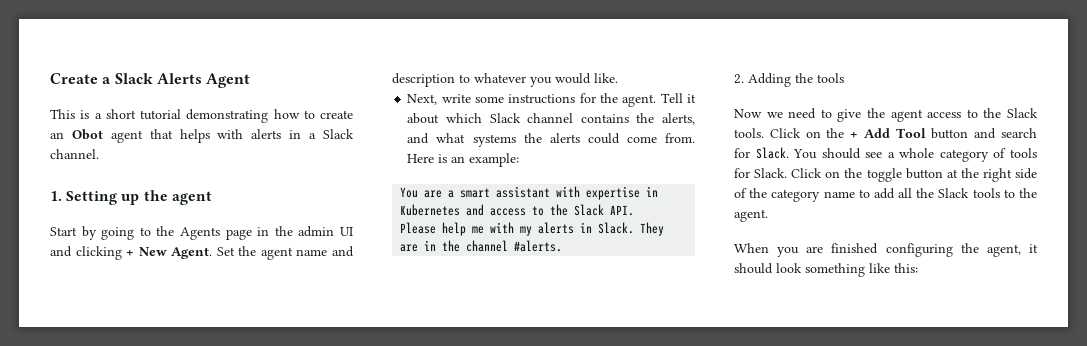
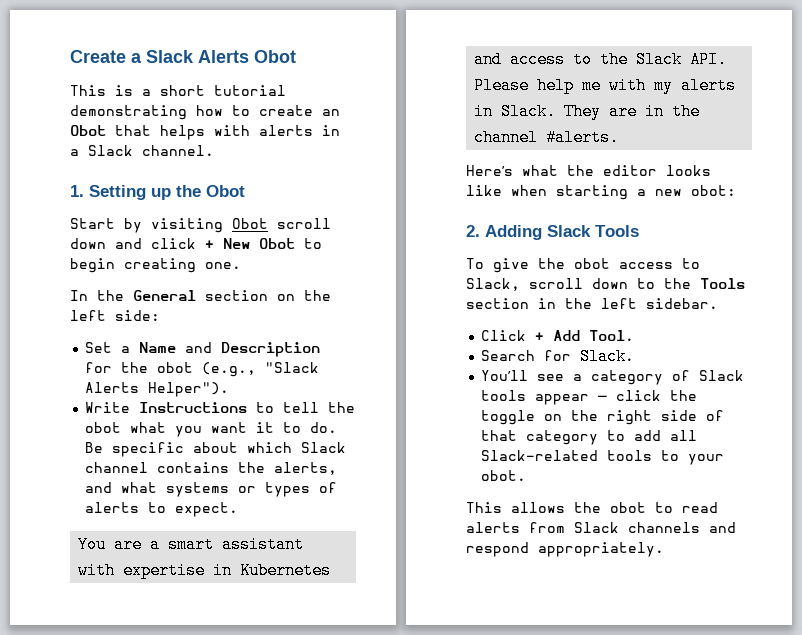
[206,73,251,88] Agent -> [254,50,296,63] Obot
[110,130,143,143] agent -> (106, 130) none
[171,191,212,205] agent -> [206,185,245,197] Obot
[101,226,353,240] [50,246,354,260] [392,73,618,87] [407,93,696,107] going to the Agents page in the admin UI and clicking + New Agent. Set the agent name and description to whatever you would like. // Next, write some instructions for the agent. Tell it -> [151,218,331,233] [70,238,322,249] [70,258,241,273] [70,290,331,301] [70,310,160,321] [85,342,321,357] [85,362,320,377] [85,382,230,397] [85,402,356,413] [85,422,338,437] [85,442,185,457] visiting Obot scroll down and click + New Obot to begin creating one. // In the General section on the left side: // Set a Name and Description for the obot (e.g., "Slack Alerts Helper"). // Write Instructions to tell the obot what you want it to do. Be specific
[523,133,695,144] [407,153,520,167] the alerts could come from. Here is an example: -> [238,482,338,497] [85,502,239,517] or types of alerts to expect.
[734,73,844,87] [734,108,832,119] 2. Adding the tools // Now we need to -> [466,165,711,176] [466,185,736,200] [466,225,639,240] [466,258,484,269] Here’s what the editor looks like when starting a new obot: // 2. Adding Slack Tools // To
[890,108,1038,122] [734,128,1037,139] [734,147,861,159] agent access to the Slack tools. Click on the + Add Tool button and search for Slack. You should -> [574,258,700,269] [466,278,745,291] [466,298,718,309] [481,330,635,341] [481,348,635,365] [481,370,529,381] obot access to Slack, scroll down to the Tools section in the left sidebar. // Click + Add Tool. // Search for Slack. // You’ll
[899,148,935,158] whole -> (583, 377) none
[1010,148,1037,158] [734,168,1037,182] [734,188,1037,202] [734,209,768,222] [734,243,1038,257] [734,263,918,277] tools for Slack. Click on the toggle button at the right side of the category name to add all the Slack tools to the agent. // When you are finished configuring the agent, it should look something like this: -> [699,370,745,381] [481,390,698,405] [481,410,725,425] [481,430,698,445] [481,450,725,465] [481,470,527,481] [466,502,718,513] [466,522,736,533] [466,542,664,557] Slack tools appear — click the toggle on the right side of that category to add all Slack-related tools to your obot. // This allows the obot to read alerts from Slack channels and respond appropriately.

